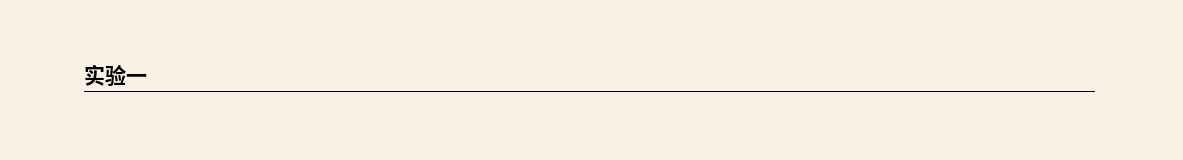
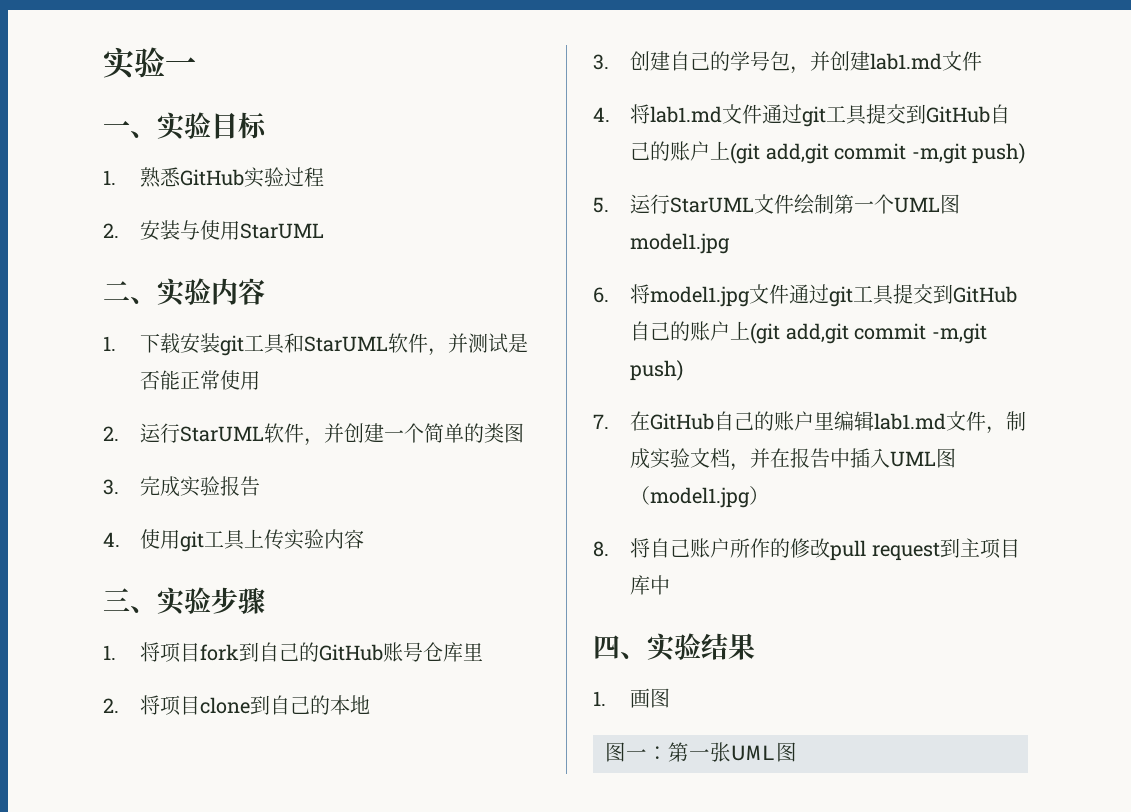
(147, 78) none -> [103,112,267,140] [103,167,325,188] [103,220,325,241] [103,278,265,306] [103,333,529,356] [140,370,261,390] [103,423,525,446] [103,476,261,497] [103,529,365,552] [103,587,265,615] [103,642,484,663] [103,695,371,716] [593,51,983,74] [593,104,1011,127] [630,141,1026,164] [593,194,961,215] [630,233,731,254] [593,284,1018,307] [630,321,987,344] [630,360,684,381] [593,411,1027,434] [630,448,957,471] [630,486,770,508] [593,538,1020,561] [630,575,671,595] [593,633,755,661] [593,688,671,708] [605,742,797,762] // 一、实验目标 // 1.熟悉GitHub实验过程 // 2.安装与使用StarUML // 二、实验内容 // 1.下载安装git工具和StarUML软件，并测试是否能正常使用 // 2.运行StarUML软件，并创建一个简单的类图 // 3.完成实验报告 // 4.使用git工具上传实验内容 // 三、实验步骤 // 1.将项目fork到自己的GitHub账号仓库里 // 2.将项目clone到自己的本地 // 3.创建自己的学号包，并创建lab1.md文件 // 4.将lab1.md文件通过git工具提交到GitHub自己的账户上(git add,git commit -m,git push) // 5.运行StarUML文件绘制第一个UML图model1.jpg // 6.将model1.jpg文件通过git工具提交到GitHub自己的账户上(git add,git commit -m,git push) // 7.在GitHub自己的账户里编辑lab1.md文件，制成实验文档，并在报告中插入UML图（model1.jpg） // 8.将自己账户所作的修改pull request到主项目库中 // 四、实验结果 // 1.画图 // 图一：第一张UML图

